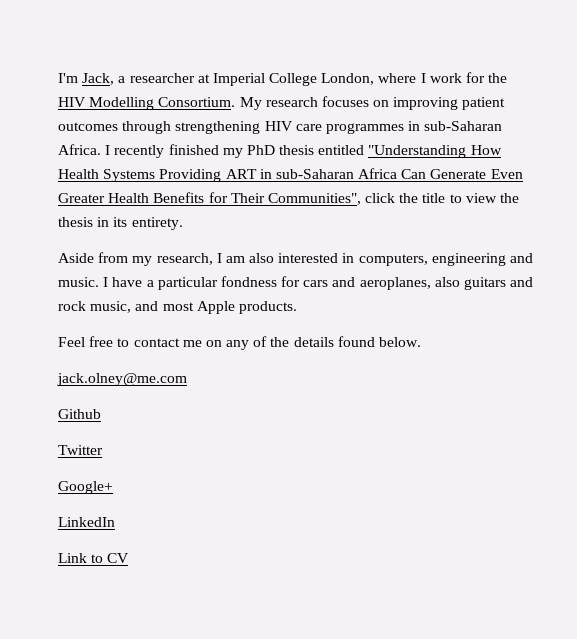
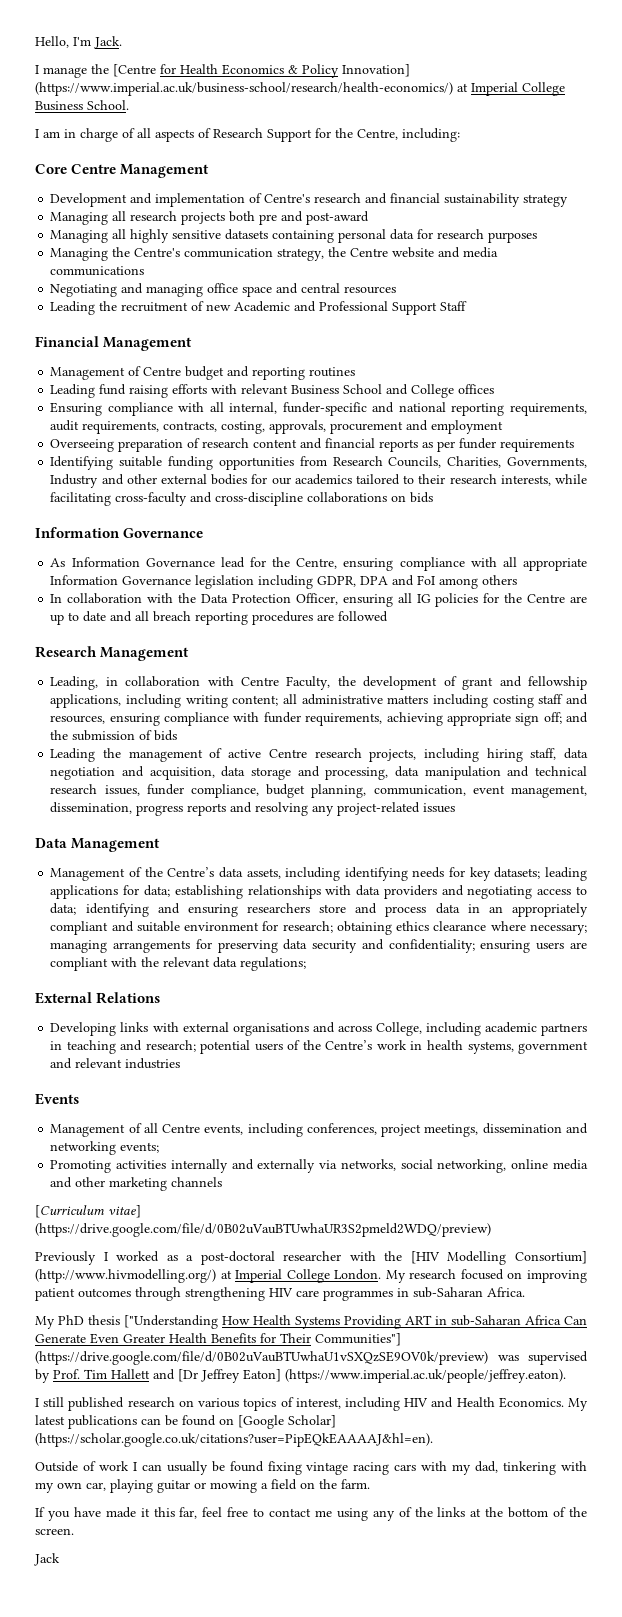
[58,72,508,86] [58,97,236,110] I'm Jack, a researcher at Imperial College London, where I work for the HIV Modelling Consortium. -> [35,36,122,49] [35,64,410,78] [35,82,565,96] [35,100,129,111] [35,128,460,142] [35,164,210,178] [50,193,569,207] [50,211,370,225] [50,229,538,243] [50,247,499,261] [50,266,145,276] [50,283,397,297] [50,301,468,315] [35,336,193,351] [50,366,356,380] [50,384,495,398] [50,402,588,416] [50,420,504,434] [50,438,575,452] [50,456,587,470] [50,474,587,488] [50,492,434,506] [35,527,204,538] [50,557,587,571] [50,575,518,589] [50,593,587,607] [50,611,389,625] [35,646,190,661] [50,676,588,690] [50,694,589,708] [50,712,589,726] [50,730,178,741] [50,748,588,762] [50,766,588,780] [50,784,587,798] [50,802,456,816] [35,838,161,852] [50,867,587,881] [50,885,588,899] [50,903,588,917] [50,921,587,935] [50,939,587,953] [50,957,307,971] [35,992,161,1004] [50,1022,587,1036] [50,1040,588,1054] [50,1058,181,1069] [35,1093,79,1105] [50,1123,588,1137] [50,1141,160,1155] [50,1159,588,1173] [50,1177,223,1191] [35,1205,141,1218] [35,1223,491,1237] [35,1251,588,1265] [35,1269,382,1283] Hello, I'm Jack. // I manage the [Centre for Health Economics & Policy Innovation] (https://www.imperial.ac.uk/business-school/research/health-economics/) at Imperial College Business School. // I am in charge of all aspects of Research Support for the Centre, including: // Core Centre Management // Development and implementation of Centre's research and financial sustainability strategy // Managing all research projects both pre and post-award // Managing all highly sensitive datasets containing personal data for research purposes // Managing the Centre's communication strategy, the Centre website and media communications // Negotiating and managing office space and central resources // Leading the recruitment of new Academic and Professional Support Staff // Financial Management // Management of Centre budget and reporting routines // Leading fund raising efforts with relevant Business School and College offices // Ensuring compliance with all internal, funder-specific and national reporting requirements, audit requirements, contracts, costing, approvals, procurement and employment // Overseeing preparation of research content and financial reports as per funder requirements // Identifying suitable funding opportunities from Research Councils, Charities, Governments, Industry and other external bodies for our academics tailored to their research interests, while facilitating cross-faculty and cross-discipline collaborations on bids // Information Governance // As Information Governance lead for the Centre, ensuring compliance with all appropriate Information Governance legislation including GDPR, DPA and FoI among others // In collaboration with the Data Protection Officer, ensuring all IG policies for the Centre are up to date and all breach reporting procedures are followed // Research Management // Leading, in collaboration with Centre Faculty, the development of grant and fellowship applications, including writing content; all administrative matters including costing staff and resources, ensuring compliance with funder requirements, achieving appropriate sign off; and the submission of bids // Leading the management of active Centre research projects, including hiring staff, data negotiation and acquisition, data storage and processing, data manipulation and technical research issues, funder compliance, budget planning, communication, event management, dissemination, progress reports and resolving any project-related issues // Data Management // Management of the Centre’s data assets, including identifying needs for key datasets; leading applications for data; establishing relationships with data providers and negotiating access to data; identifying and ensuring researchers store and process data in an appropriately compliant and suitable environment for research; obtaining ethics clearance where necessary; managing arrangements for preserving data security and confidentiality; ensuring users are compliant with the relevant data regulations; // External Relations // Developing links with external organisations and across College, including academic partners in teaching and research; potential users of the Centre’s work in health systems, government and relevant industries // Events // Management of all Centre events, including conferences, project meetings, dissemination and networking events; // Promoting activities internally and externally via networks, social networking, online media and other marketing channels // [Curriculum vitae] (https://drive.google.com/file/d/0B02uVauBTUwhaUR3S2pmeld2WDQ/preview) // Previously I worked as a post-doctoral researcher with the [HIV Modelling Consortium] (http://www.hivmodelling.org/) at Imperial College London.
[321,96,369,107] focuses -> [460,1269,504,1280] focused
[105,144,467,158] I recently finished my PhD thesis entitled "Understanding -> [35,1315,218,1329] // My PhD thesis ["Understanding
[267,193,520,205] [58,217,183,230] [58,252,534,266] [58,276,534,290] [58,301,297,314] [58,337,85,347] Communities", click the title to view the thesis in its entirety. // Aside from my research, I am also interested in computers, engineering and music. I have a particular fondness for cars and aeroplanes, also guitars and rock music, and most Apple products. // Feel -> [315,1333,401,1346] [35,1351,588,1365] [35,1369,566,1383] [35,1397,588,1411] [35,1415,336,1429] [35,1433,433,1447] [35,1461,587,1475] [35,1479,370,1493] [35,1507,223,1521] Communities"] (https://drive.google.com/file/d/0B02uVauBTUwhaU1vSXQzSE9OV0k/preview) was supervised by Prof. Tim Hallett and [Dr Jeffrey Eaton] (https://www.imperial.ac.uk/people/jeffrey.eaton). // I still published research on various topics of interest, including HIV and Health Economics. My latest publications can be found on [Google Scholar] (https://scholar.google.co.uk/citations?user=PipEQkEAAAAJ&hl=en). // Outside of work I can usually be found fixing vintage racing cars with my dad, tinkering with my own car, playing guitar or mowing a field on the farm. // If you have made it this far, feel
[205,340,222,347] on -> [336,1508,368,1521] using
[293,336,422,347] [57,373,187,386] [58,409,101,419] [58,445,103,455] [58,481,113,494] [58,517,115,527] [58,553,130,563] details found below. // jack.olney@me.com // Github // Twitter // Google+ // LinkedIn // Link to CV -> [437,1507,588,1518] [35,1528,74,1535] [34,1553,60,1566] links at the bottom of the screen. // Jack

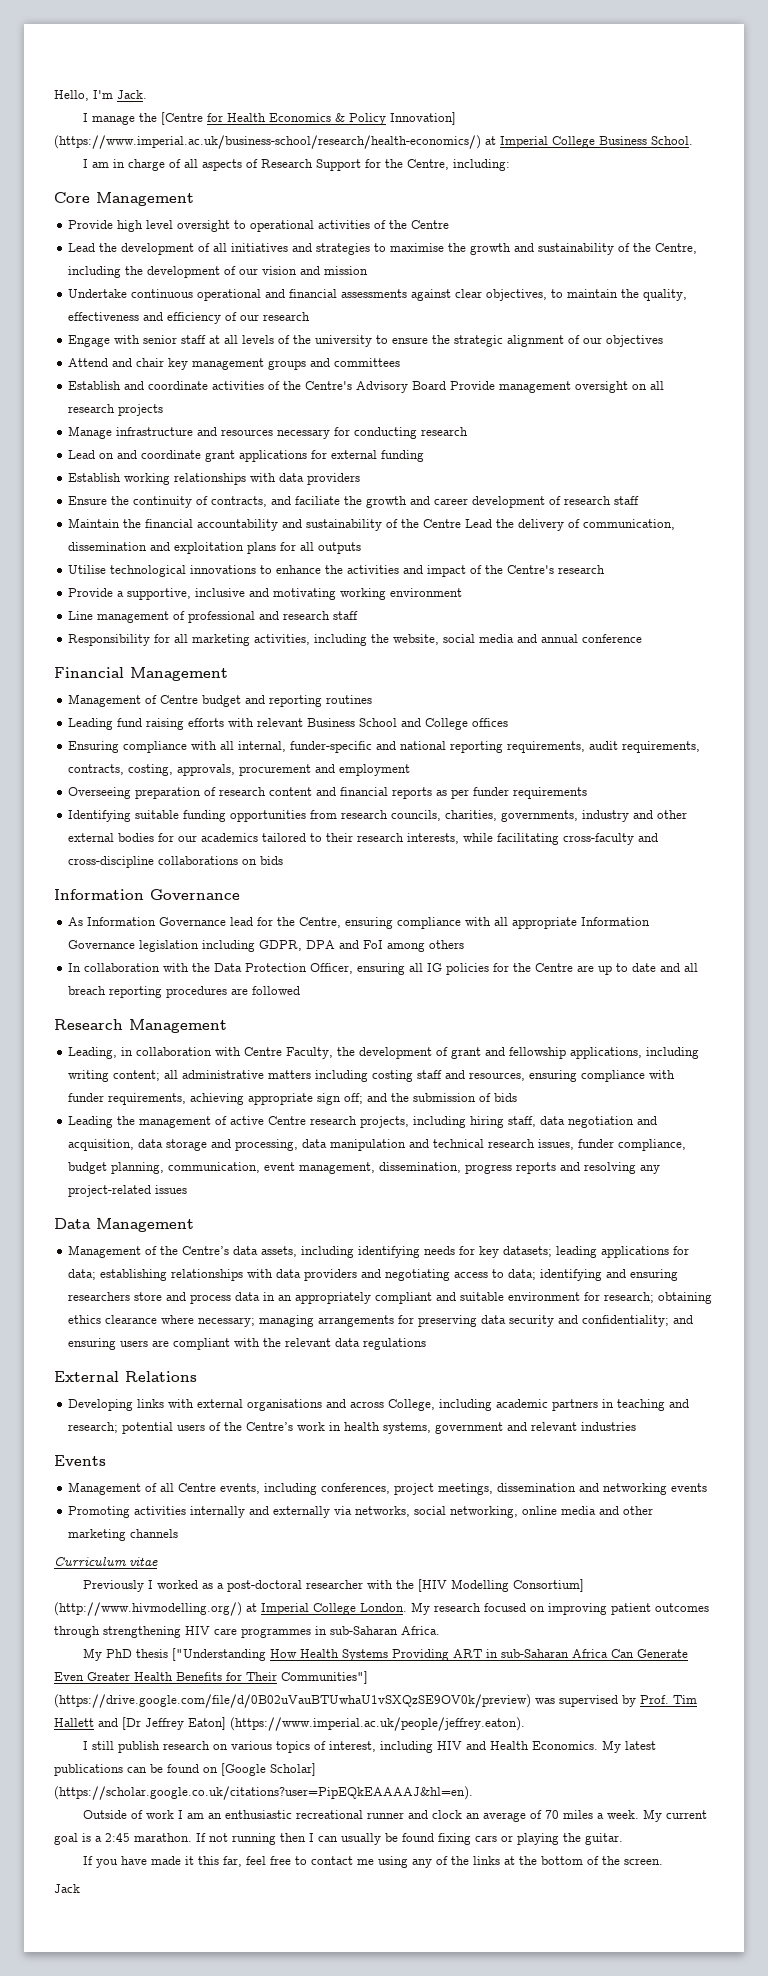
[71,164,210,178] [50,193,569,207] [50,211,370,225] [50,229,538,243] [50,247,499,261] [50,266,145,276] [50,283,397,297] [50,301,468,315] Centre Management // Development and implementation of Centre's research and financial sustainability strategy // Managing all research projects both pre and post-award // Managing all highly sensitive datasets containing personal data for research purposes // Managing the Centre's communication strategy, the Centre website and media communications // Negotiating and managing office space and central resources // Leading the recruitment of new Academic and Professional Support Staff -> [96,192,194,206] [68,220,450,232] [68,243,698,255] [68,266,369,278] [68,289,688,301] [68,312,311,324] [68,335,664,347] [68,358,401,370] [68,381,665,393] [68,404,164,416] [68,426,469,439] [68,450,425,462] [68,473,361,485] [68,496,640,508] [68,518,676,531] [68,542,362,554] [68,565,606,577] [68,588,463,600] [68,611,359,623] [68,634,643,646] Management // Provide high level oversight to operational activities of the Centre // Lead the development of all initiatives and strategies to maximise the growth and sustainability of the Centre, including the development of our vision and mission // Undertake continuous operational and financial assessments against clear objectives, to maintain the quality, effectiveness and efficiency of our research // Engage with senior staff at all levels of the university to ensure the strategic alignment of our objectives // Attend and chair key management groups and committees // Establish and coordinate activities of the Centre's Advisory Board Provide management oversight on all research projects // Manage infrastructure and resources necessary for conducting research // Lead on and coordinate grant applications for external funding // Establish working relationships with data providers // Ensure the continuity of contracts, and faciliate the growth and career development of research staff // Maintain the financial accountability and sustainability of the Centre Lead the delivery of communication, dissemination and exploitation plans for all outputs // Utilise technological innovations to enhance the activities and impact of the Centre's research // Provide a supportive, inclusive and motivating working environment // Line management of professional and research staff // Responsibility for all marketing activities, including the website, social media and annual conference
[332,456,587,468] [50,474,99,488] Research Councils, Charities, Governments, Industry -> [341,810,630,822] research councils, charities, governments, industry
(475, 946) none -> [673,1315,694,1324] and
[240,957,307,971] regulations; -> [363,1338,427,1350] regulations
[120,1142,160,1153] events; -> [671,1483,708,1492] events
[35,1205,141,1218] [35,1223,491,1237] [Curriculum vitae] (https://drive.google.com/file/d/0B02uVauBTUwhaUR3S2pmeld2WDQ/preview) -> [54,1557,158,1566] Curriculum vitae
[68,1397,125,1411] published -> [117,1741,160,1753] publish
(137, 1466) none -> [186,1809,707,1822] [54,1833,314,1845] am an enthusiastic recreational runner and clock an average of 70 miles a week. My current goal is a 2:45 marathon. If not running then I
[306,1461,587,1475] [35,1479,370,1493] vintage racing cars with my dad, tinkering with my own car, playing guitar or mowing a field on the farm. -> [475,1833,623,1845] cars or playing the guitar.

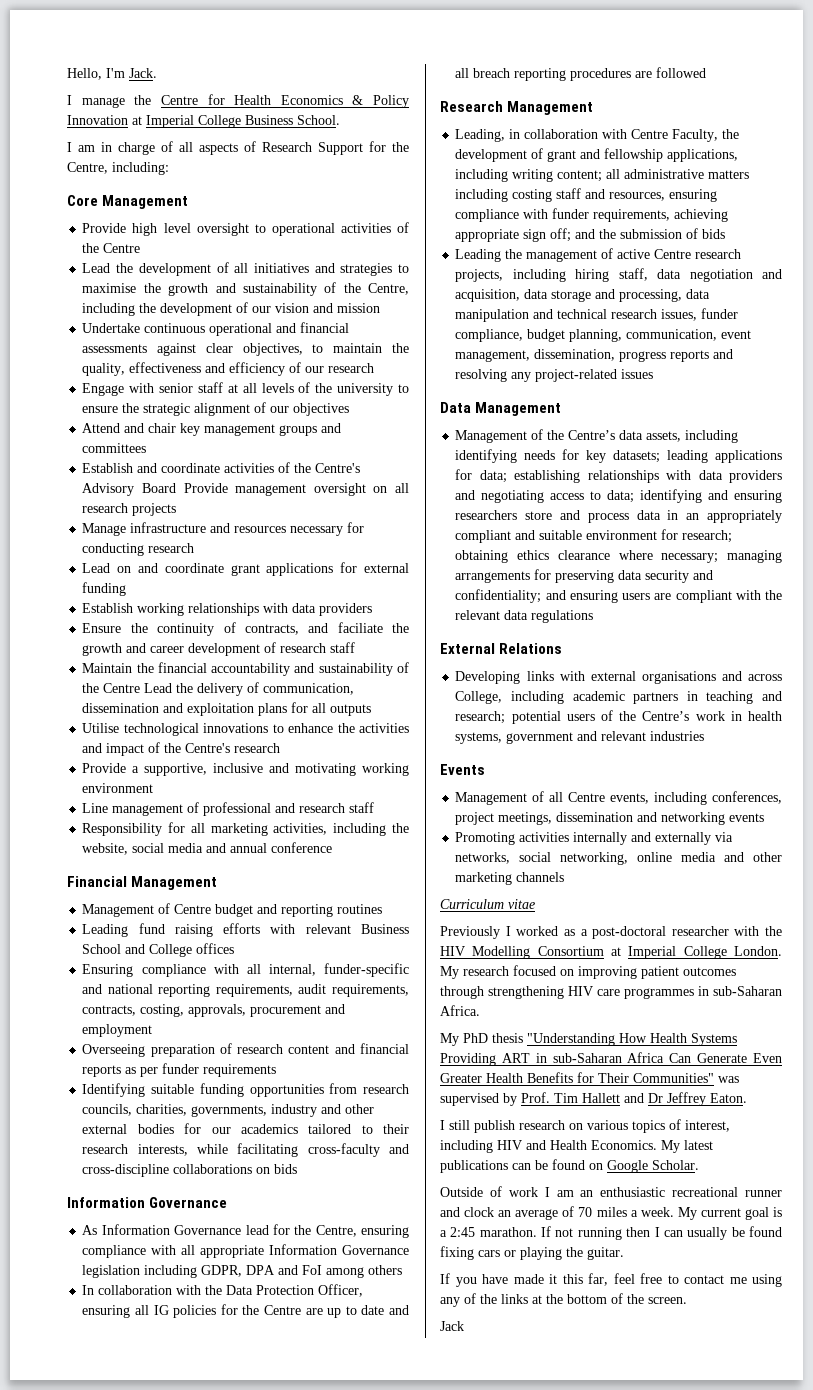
[160,112,203,125] [Centre -> [160,95,198,105] Centre
[389,112,456,125] [54,135,481,149] Innovation] (https://www.imperial.ac.uk/business-school/research/health-economics/) -> [67,115,128,125] Innovation
[417,1579,584,1592] [54,1602,242,1616] [HIV Modelling Consortium] (http://www.hivmodelling.org/) -> [440,946,604,959] HIV Modelling Consortium
[171,1648,266,1661] ["Understanding -> [527,1033,615,1046] "Understanding
[281,1671,368,1684] [54,1694,531,1708] Communities"] (https://drive.google.com/file/d/0B02uVauBTUwhaU1vSXQzSE9OV0k/preview) -> [633,1073,714,1083] Communities"
[122,1717,525,1731] [Dr Jeffrey Eaton] (https://www.imperial.ac.uk/people/jeffrey.eaton). -> [648,1092,747,1106] Dr Jeffrey Eaton.
[221,1763,316,1776] [54,1786,473,1800] [Google Scholar] (https://scholar.google.co.uk/citations?user=PipEQkEAAAAJ&hl=en). -> [607,1160,699,1173] Google Scholar.

